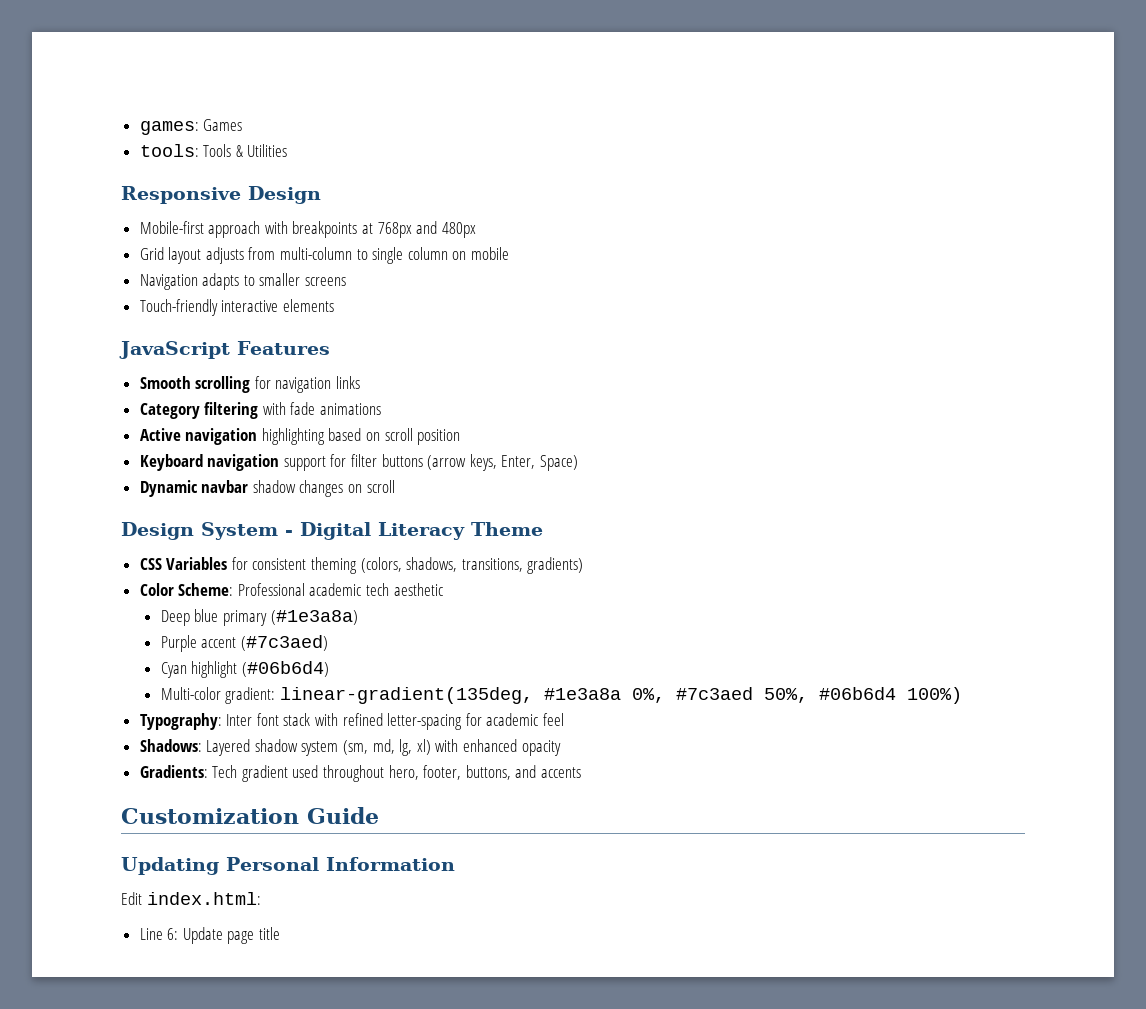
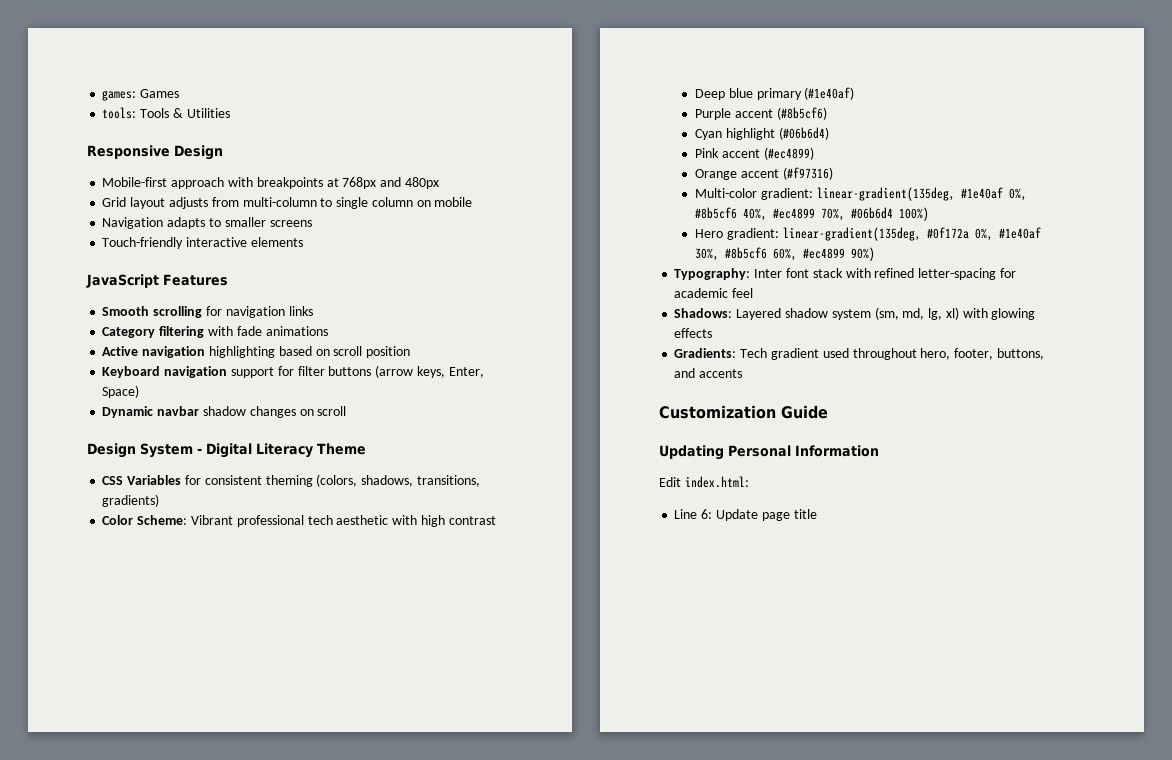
[237,583,362,596] Professional academic -> [190,515,304,527] Vibrant professional
(443, 589) none -> [392,515,496,527] with high contrast
[270,610,358,625] (#1e3a8a) -> [804,87,855,100] (#1e40af)
[240,635,328,651] (#7c3aed) -> [776,107,827,120] (#8b5cf6)
[160,687,962,704] Multi-color gradient: linear-gradient(135deg, #1e3a8a 0%, #7c3aed 50%, #06b6d4 100%) -> [695,147,814,160] [695,167,833,180] [695,187,1027,201] [695,207,930,221] [695,227,1041,241] [695,247,876,261] Pink accent (#ec4899) // Orange accent (#f97316) // Multi-color gradient: linear-gradient(135deg, #1e40af 0%, #8b5cf6 40%, #ec4899 70%, #06b6d4 100%) // Hero gradient: linear-gradient(135deg, #0f172a 0%, #1e40af 30%, #8b5cf6 60%, #ec4899 90%)
[463,739,561,756] enhanced opacity -> [991,308,1036,320] [674,328,713,338] glowing effects

